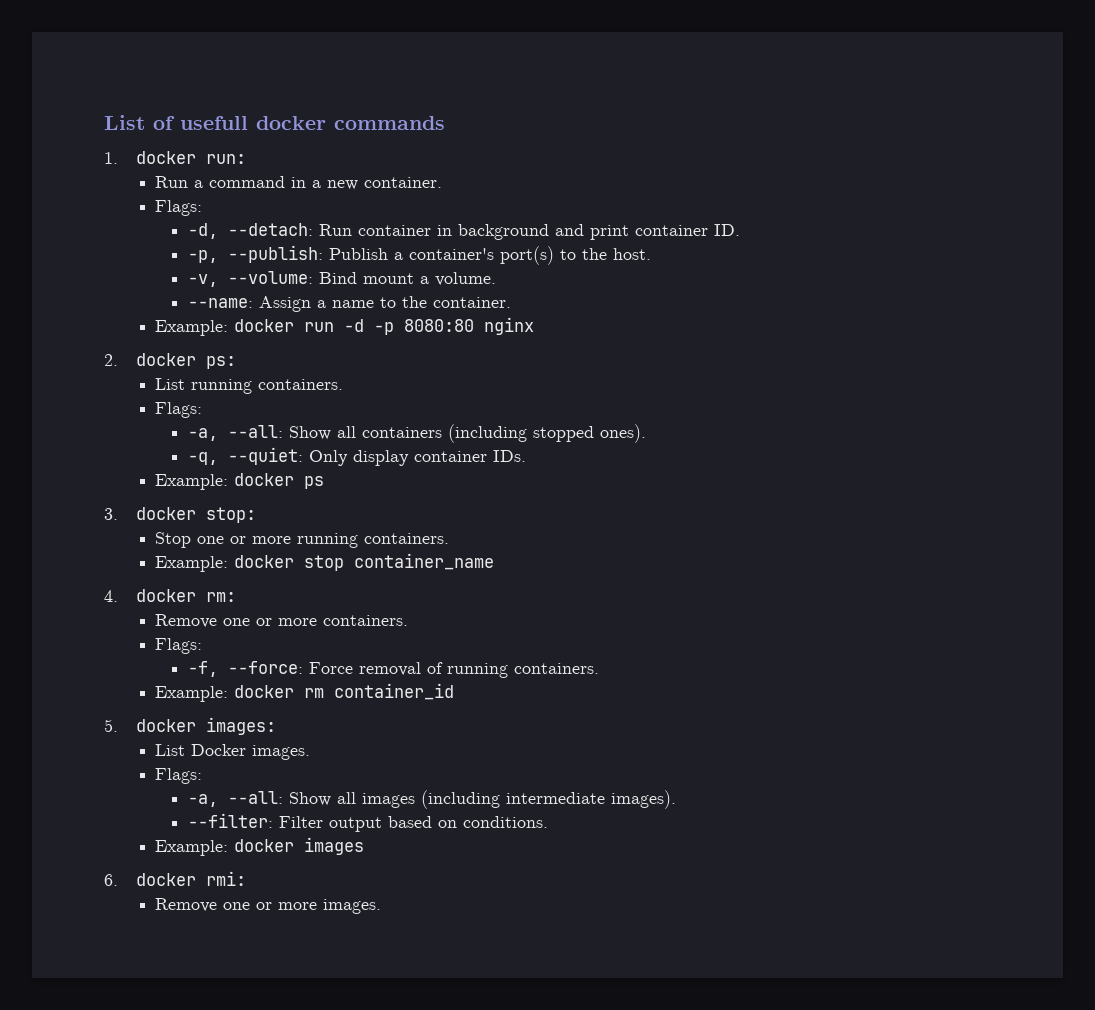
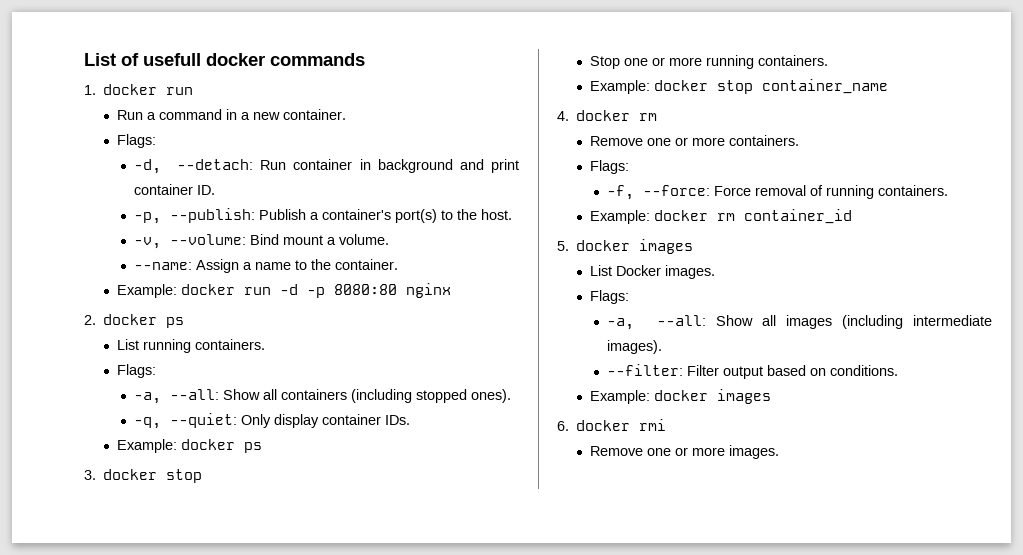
[206,154,247,164] run: -> [166,87,194,95] run
[206,356,237,369] ps: -> [166,317,185,328] ps
[206,507,257,523] stop: -> [166,469,203,483] stop
[206,592,237,602] rm: -> [639,113,658,121] rm
[206,717,277,735] images: -> [639,239,694,254] images
[206,871,247,886] rmi: -> [639,419,667,431] rmi

